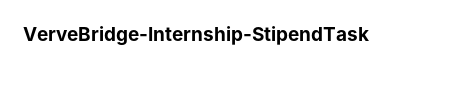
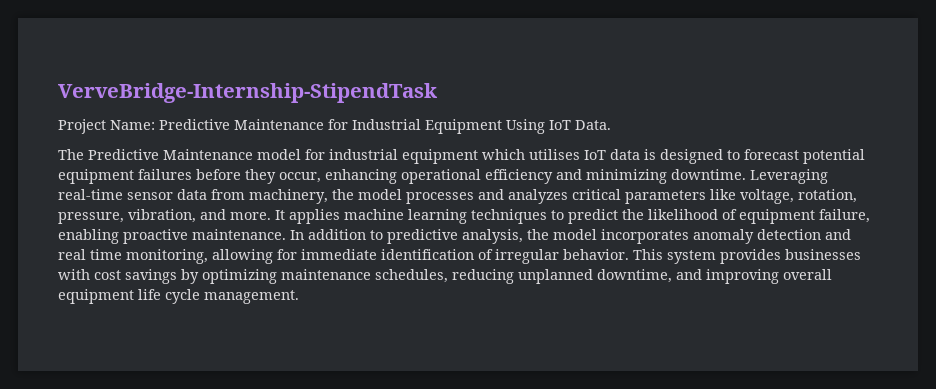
(369, 36) none -> [58,119,611,134] [58,149,865,164] [58,169,828,184] [58,189,857,204] [58,209,870,224] [58,229,851,244] [58,249,861,264] [58,269,832,284] [58,289,299,304] // Project Name: Predictive Maintenance for Industrial Equipment Using IoT Data. // The Predictive Maintenance model for industrial equipment which utilises IoT data is designed to forecast potential equipment failures before they occur, enhancing operational efficiency and minimizing downtime. Leveraging real-time sensor data from machinery, the model processes and analyzes critical parameters like voltage, rotation, pressure, vibration, and more. It applies machine learning techniques to predict the likelihood of equipment failure, enabling proactive maintenance. In addition to predictive analysis, the model incorporates anomaly detection and real time monitoring, allowing for immediate identification of irregular behavior. This system provides businesses with cost savings by optimizing maintenance schedules, reducing unplanned downtime, and improving overall equipment life cycle management.

